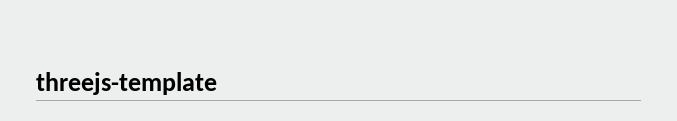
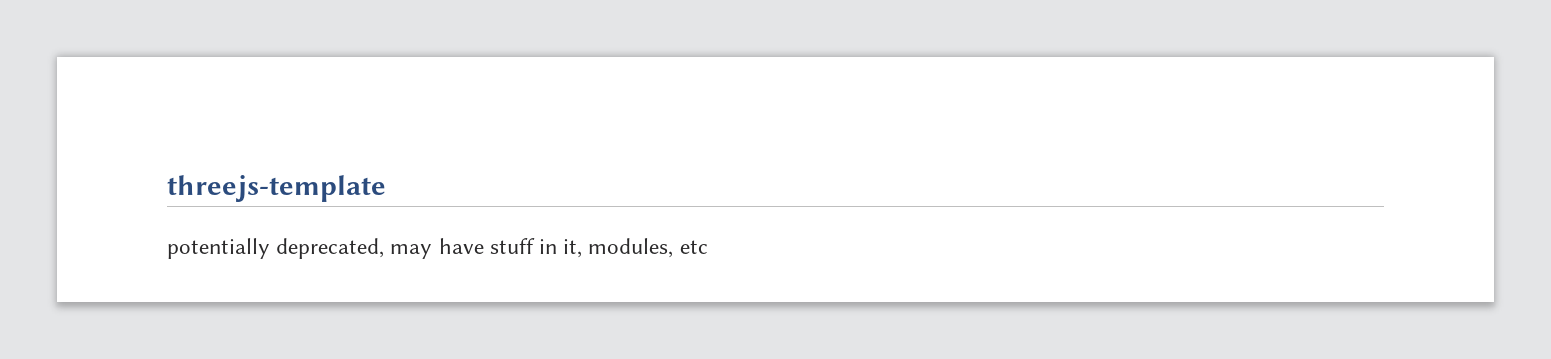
(217, 83) none -> [167,238,708,259] // potentially deprecated, may have stuff in it, modules, etc

